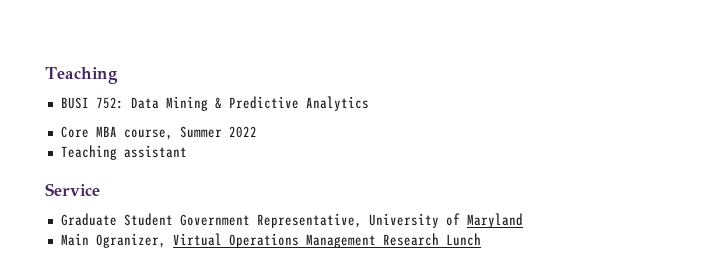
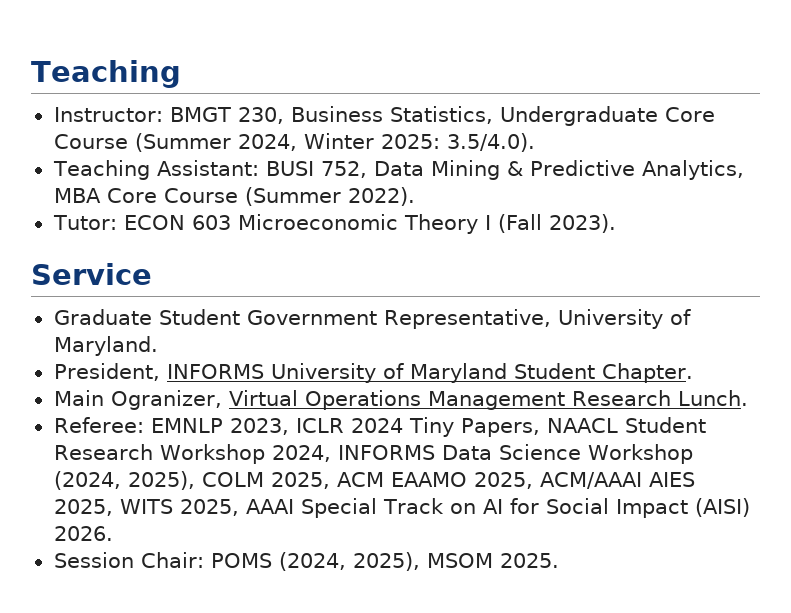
[60,96,369,111] [60,126,257,140] [60,145,187,160] BUSI 752: Data Mining & Predictive Analytics // Core MBA course, Summer 2022 // Teaching assistant -> [53,106,715,126] [53,133,535,152] [52,160,744,180] [53,187,415,206] [52,214,617,234] Instructor: BMGT 230, Business Statistics, Undergraduate Core Course (Summer 2024, Winter 2025: 3.5/4.0). // Teaching Assistant: BUSI 752, Data Mining & Predictive Analytics, MBA Core Course (Summer 2022). // Tutor: ECON 603 Microeconomic Theory I (Fall 2023).
(460, 219) none -> [53,336,158,356] [53,363,404,383] Maryland. // President, INFORMS University of
(523, 220) none -> [513,363,693,383] Student Chapter.
[445,233,481,246] Lunch -> [677,390,748,406] [53,417,706,437] [53,444,693,464] [53,471,695,490] [53,498,750,518] [53,526,113,541] [53,552,559,571] Lunch. // Referee: EMNLP 2023, ICLR 2024 Tiny Papers, NAACL Student Research Workshop 2024, INFORMS Data Science Workshop (2024, 2025), COLM 2025, ACM EAAMO 2025, ACM/AAAI AIES 2025, WITS 2025, AAAI Special Track on AI for Social Impact (AISI) 2026. // Session Chair: POMS (2024, 2025), MSOM 2025.

